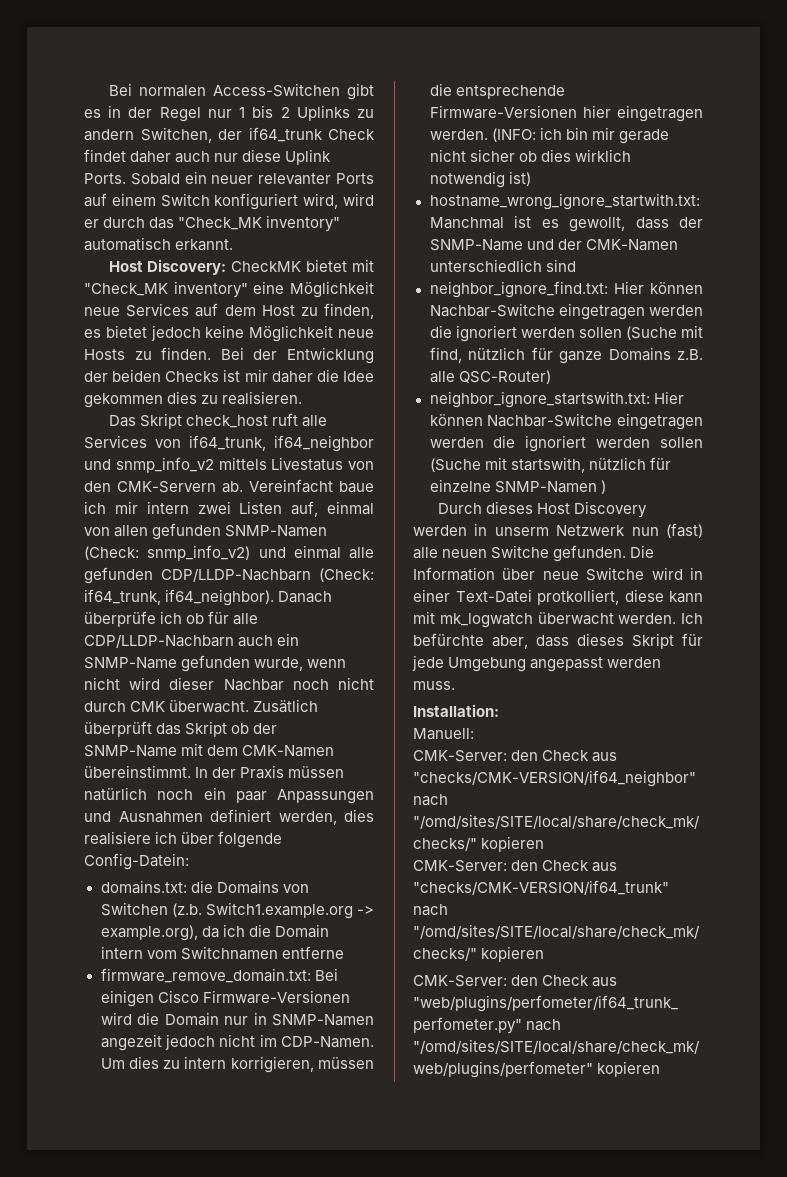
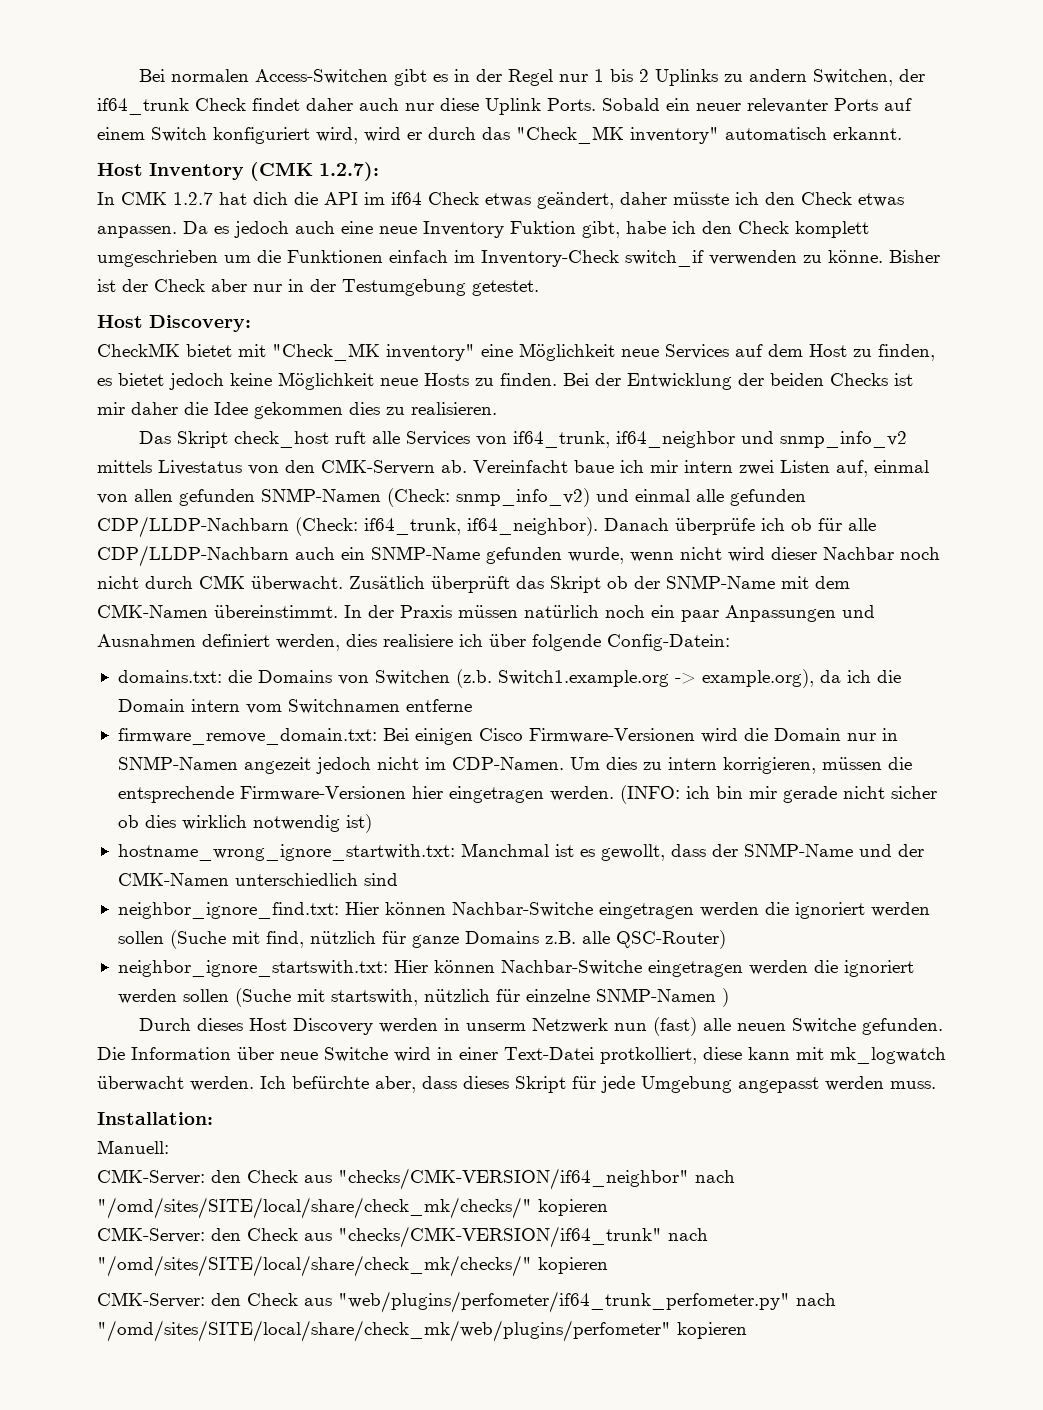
(234, 245) none -> [97,162,379,181] [97,191,904,209] [97,221,869,238] [97,250,940,267] [97,279,539,296] // Host Inventory (CMK 1.2.7): // In CMK 1.2.7 hat dich die API im if64 Check etwas geändert, daher müsste ich den Check etwas anpassen. Da es jedoch auch eine neue Inventory Fuktion gibt, habe ich den Check komplett umgeschrieben um die Funktionen einfach im Inventory-Check switch_if verwenden zu könne. Bisher ist der Check aber nur in der Testumgebung getestet.
(227, 267) none -> (251, 323) //

